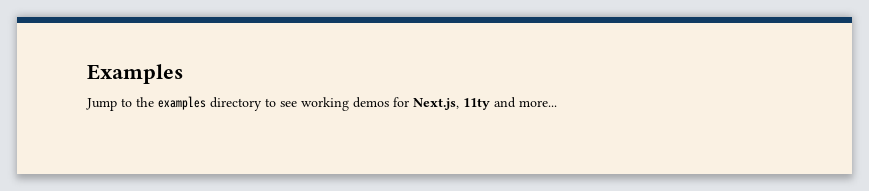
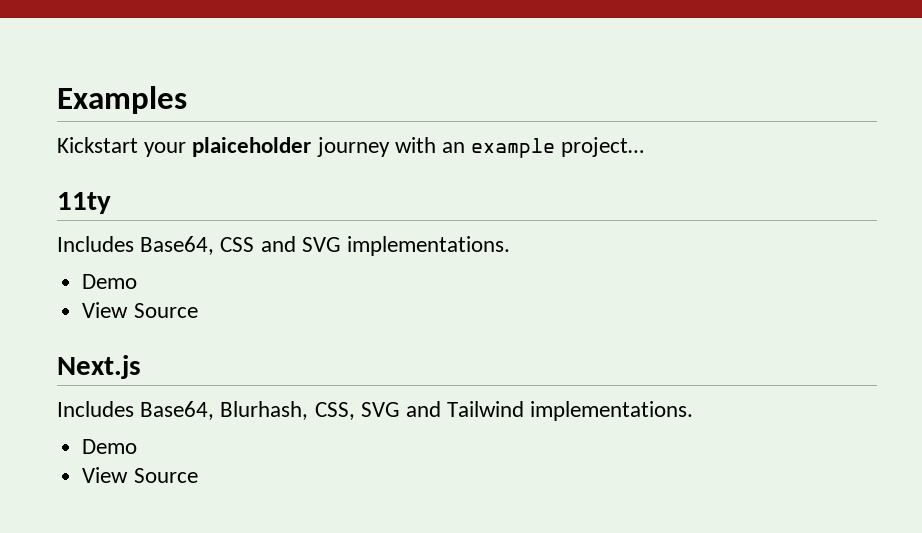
[86,96,557,111] Jump to the examples directory to see working demos for Next.js, 11ty and more... -> [57,137,645,158] [57,192,111,214] [57,236,511,256] [82,274,138,289] [82,302,198,318] [57,355,141,379] [57,401,694,421] [82,439,138,454] [82,467,198,483] Kickstart your plaiceholder journey with an example project… // 11ty // Includes Base64, CSS and SVG implementations. // Demo // View Source // Next.js // Includes Base64, Blurhash, CSS, SVG and Tailwind implementations. // Demo // View Source

